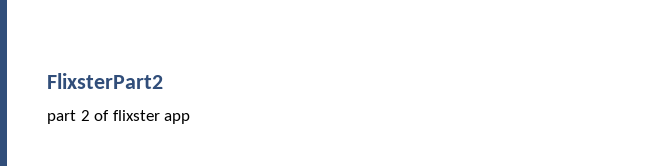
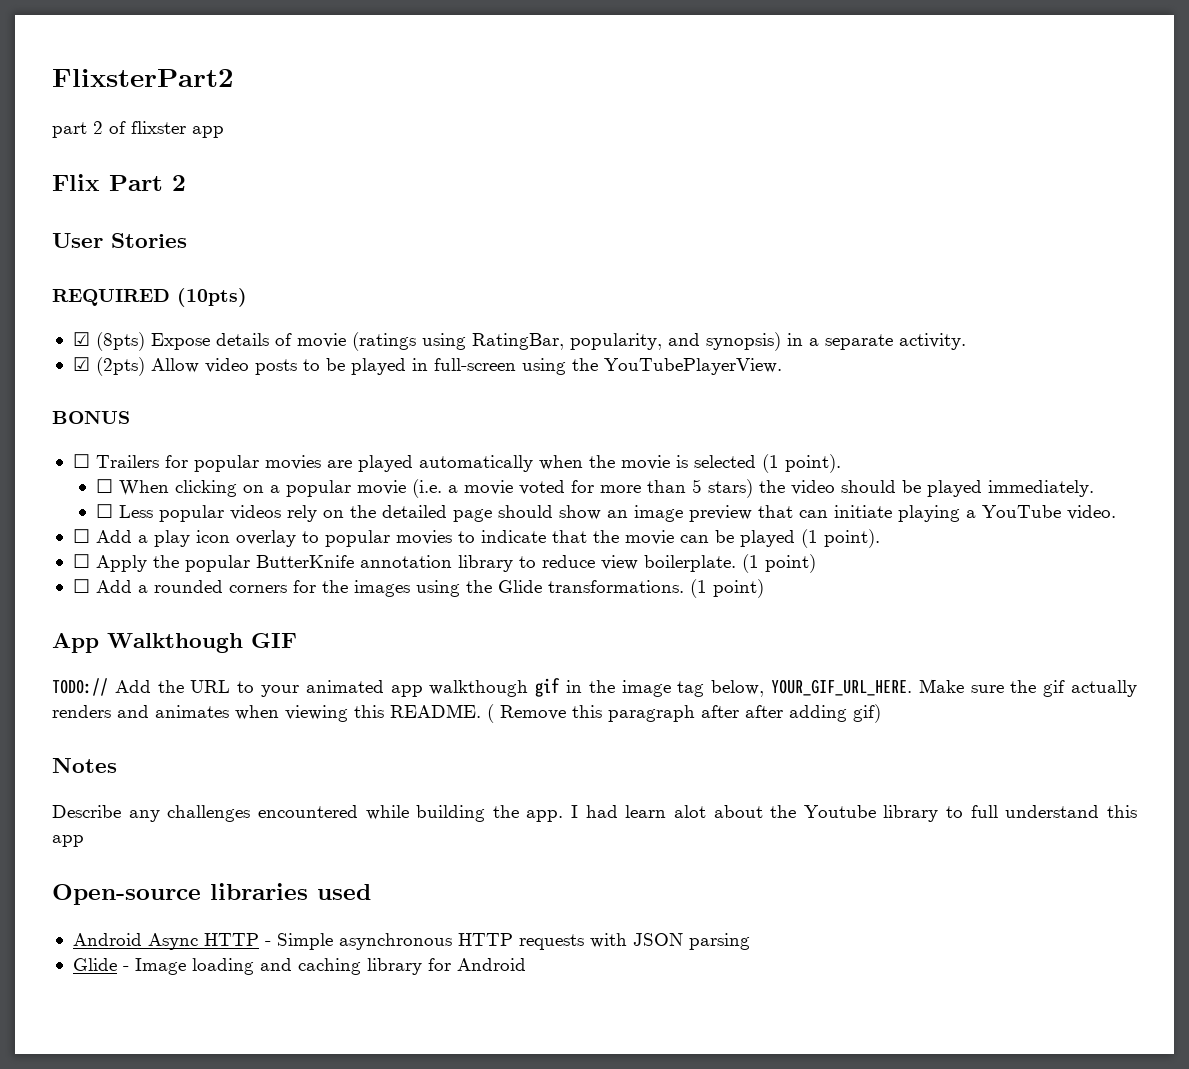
(191, 118) none -> [52,174,186,191] [52,233,187,248] [52,288,247,307] [72,332,966,351] [72,357,782,376] [52,411,130,424] [72,454,841,473] [96,479,1095,498] [96,504,1117,522] [72,529,880,548] [72,554,816,573] [72,579,764,598] [52,633,297,653] [52,678,1137,697] [52,704,881,723] [52,758,117,773] [52,805,1137,822] [52,835,84,847] [52,883,371,905] [72,933,750,950] [72,958,526,975] // Flix Part 2 // User Stories // REQUIRED (10pts) // ☑ (8pts) Expose details of movie (ratings using RatingBar, popularity, and synopsis) in a separate activity. // ☑ (2pts) Allow video posts to be played in full-screen using the YouTubePlayerView. // BONUS // ☐ Trailers for popular movies are played automatically when the movie is selected (1 point). // ☐ When clicking on a popular movie (i.e. a movie voted for more than 5 stars) the video should be played immediately. // ☐ Less popular videos rely on the detailed page should show an image preview that can initiate playing a YouTube video. // ☐ Add a play icon overlay to popular movies to indicate that the movie can be played (1 point). // ☐ Apply the popular ButterKnife annotation library to reduce view boilerplate. (1 point) // ☐ Add a rounded corners for the images using the Glide transformations. (1 point) // App Walkthough GIF // TODO:// Add the URL to your animated app walkthough gif in the image tag below, YOUR_GIF_URL_HERE. Make sure the gif actually renders and animates when viewing this README. ( Remove this paragraph after after adding gif) // Notes // Describe any challenges encountered while building the app. I had learn alot about the Youtube library to full understand this app // Open-source libraries used // Android Async HTTP - Simple asynchronous HTTP requests with JSON parsing // Glide - Image loading and caching library for Android

